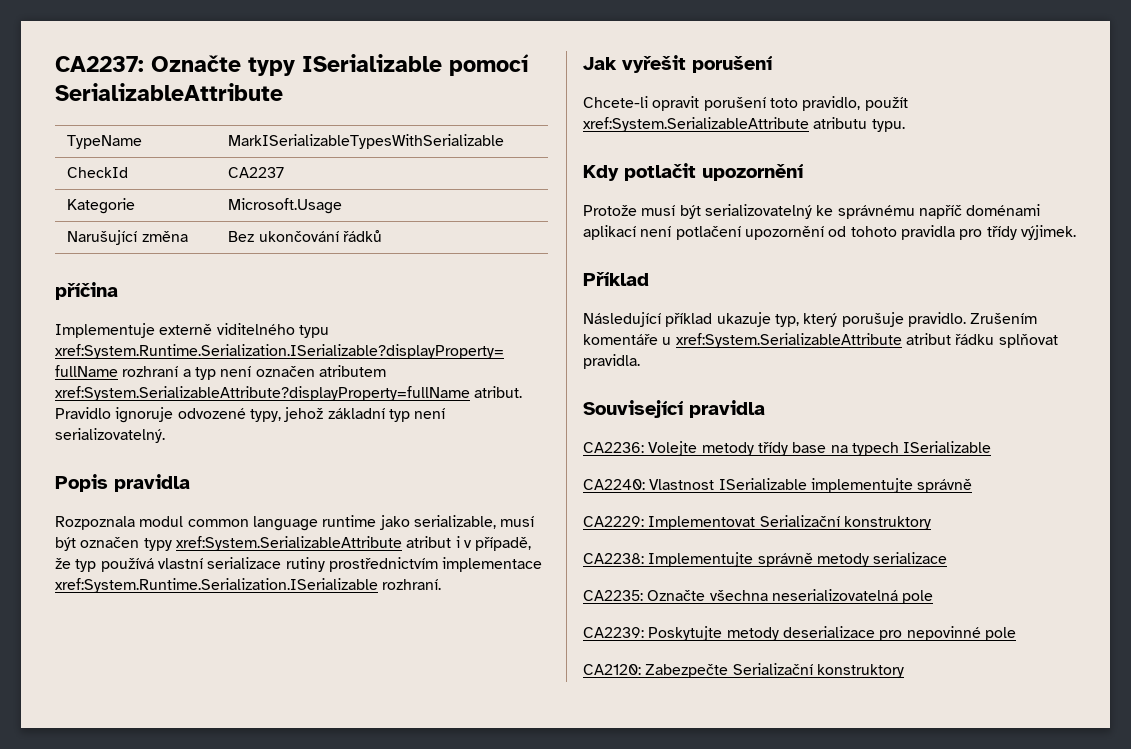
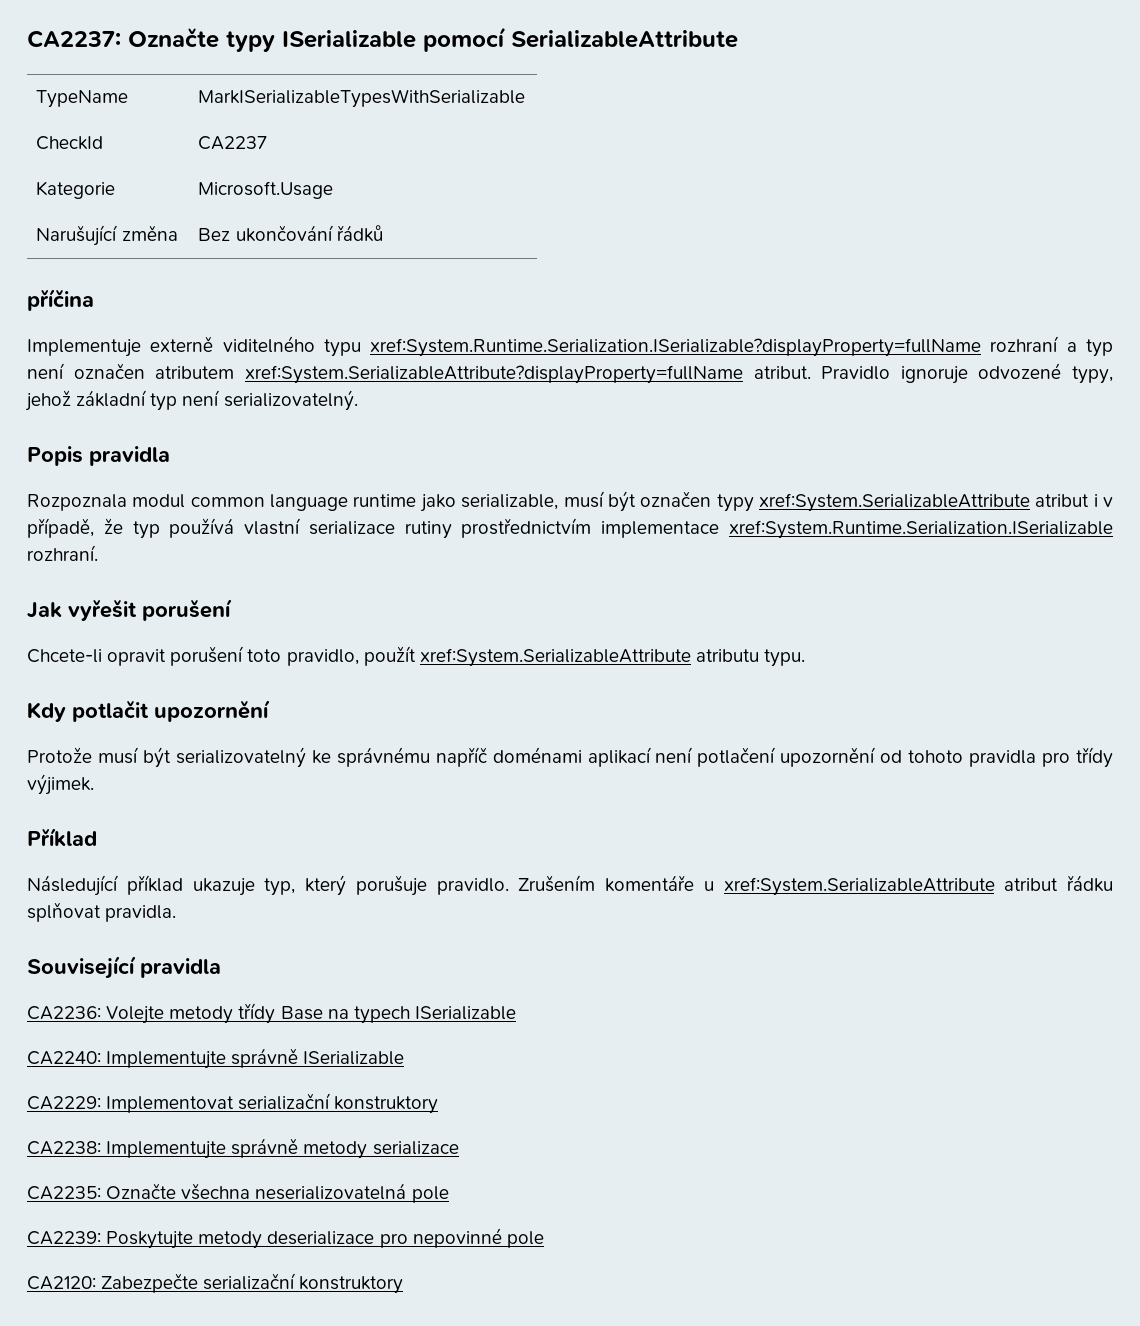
[792,442,827,453] base -> [280,1006,323,1020] Base
[649,478,973,493] Vlastnost ISerializable implementujte správně -> [106,1048,405,1069] Implementujte správně ISerializable
[759,515,840,527] Serializační -> [238,1093,332,1110] serializační
[732,663,813,675] Serializační -> [203,1273,297,1290] serializační

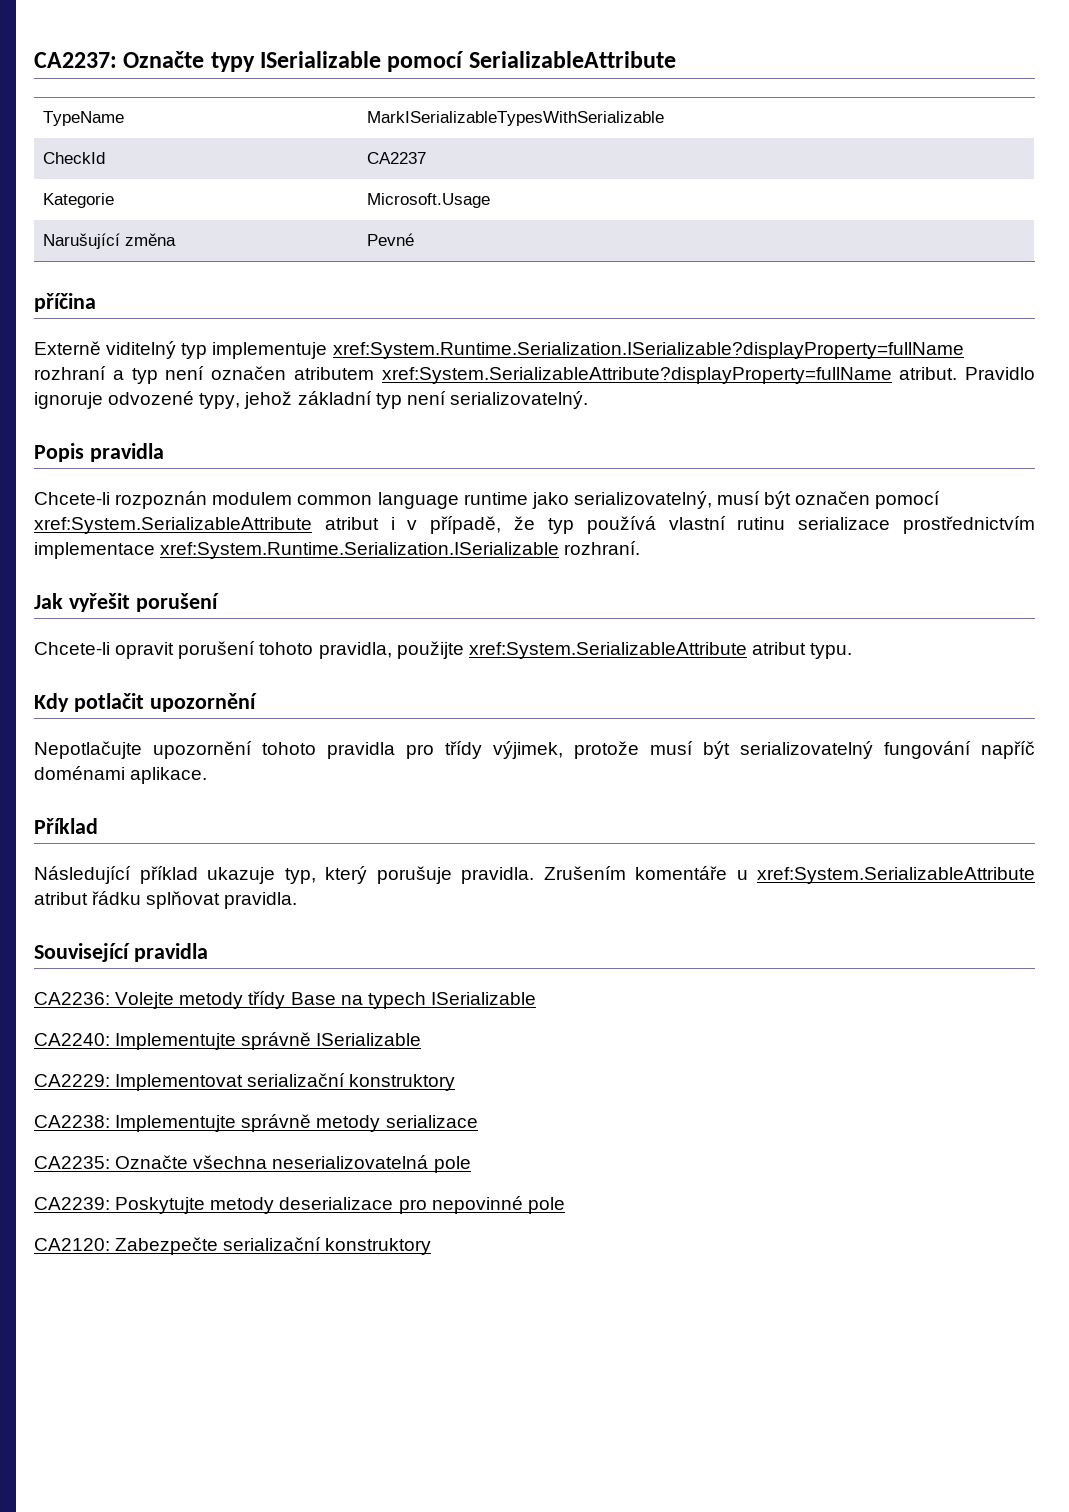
[198,225,383,242] [27,289,94,311] [27,336,361,357] Bez ukončování řádků // příčina // Implementuje externě viditelného typu -> [366,233,414,246] [34,293,96,312] [34,341,328,359] Pevné // příčina // Externě viditelný typ implementuje
[27,494,186,511] Rozpoznala modul -> [34,491,293,509] Chcete-li rozpoznán modulem
[461,494,559,510] serializable, -> [573,491,712,509] serializovatelný,
[716,494,754,512] typy -> [875,491,941,509] pomocí
[308,521,452,539] serializace rutiny -> [737,517,891,530] rutinu serializace
[247,646,759,667] toto pravidlo, použít xref:System.SerializableAttribute atributu -> [259,641,806,659] tohoto pravidla, použijte xref:System.SerializableAttribute atribut
[27,747,1113,768] [27,774,94,795] Protože musí být serializovatelný ke správnému napříč doménami aplikací není potlačení upozornění od tohoto pravidla pro třídy výjimek. -> [34,741,1035,759] [34,766,208,784] Nepotlačujte upozornění tohoto pravidla pro třídy výjimek, protože musí být serializovatelný fungování napříč doménami aplikace.
[436,878,509,895] pravidlo. -> [461,867,534,884] pravidla.

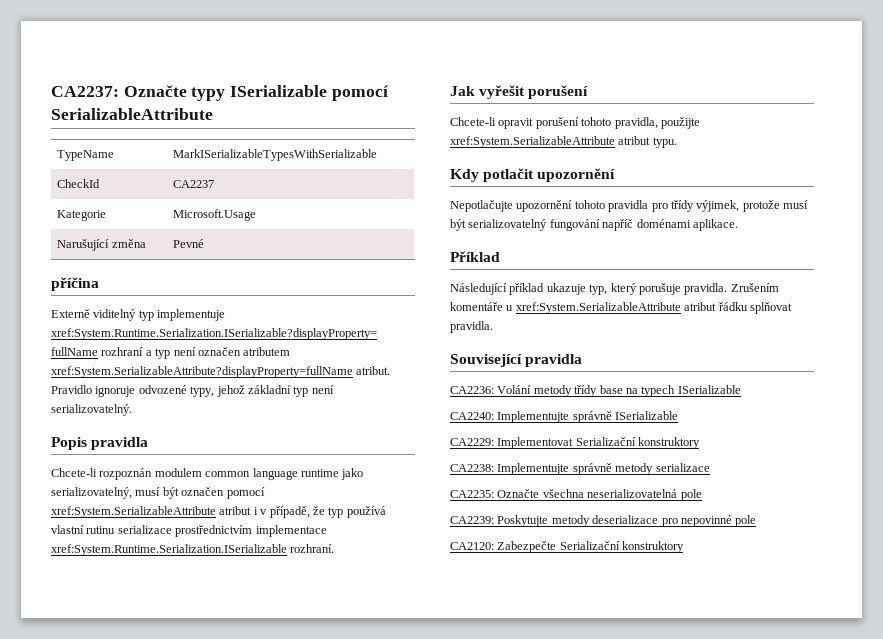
[115,992,175,1009] Volejte -> [497,385,532,394] Volání
[290,992,336,1005] Base -> [599,385,623,394] base
[247,1073,346,1087] serializační -> [575,437,636,446] Serializační
[223,1237,322,1251] serializační -> [559,541,620,550] Serializační

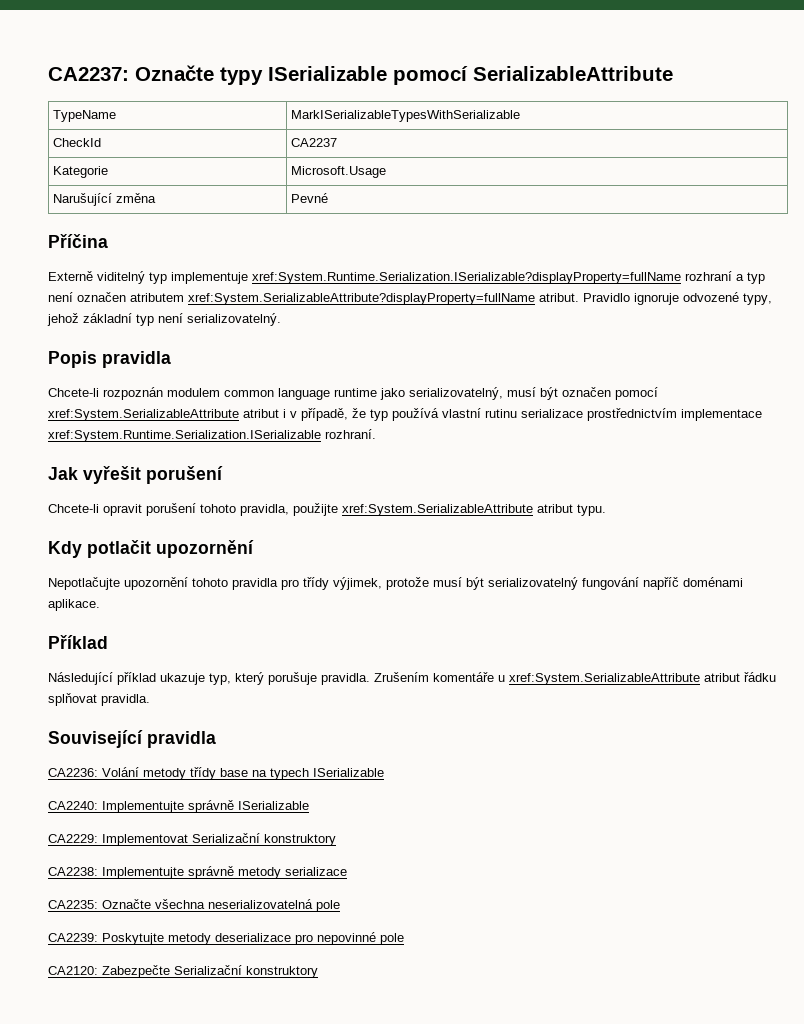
[51,277,99,291] příčina -> [48,234,108,248] Příčina

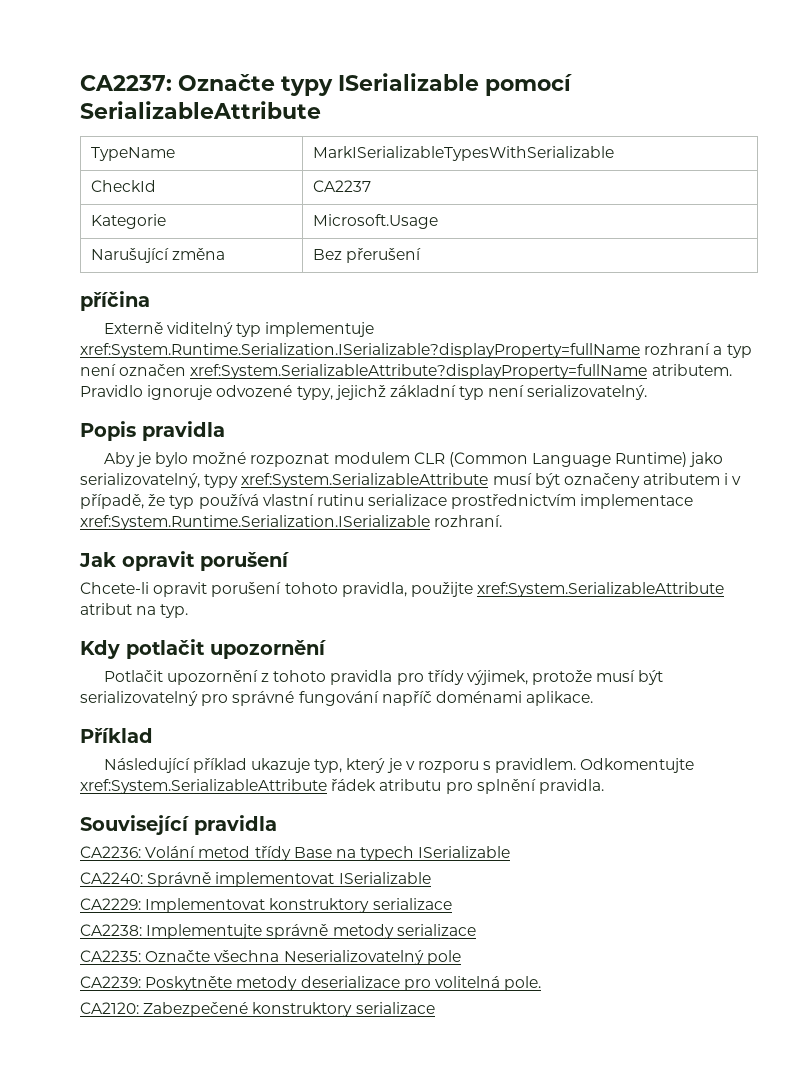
[291,193,329,203] [48,234,108,248] Pevné // Příčina -> [312,248,422,263] [80,291,150,311] Bez přerušení // příčina
[130,293,579,305] atributem xref:System.SerializableAttribute?displayProperty=fullName atribut. -> [190,364,732,379] xref:System.SerializableAttribute?displayProperty=fullName atributem.
[47,313,79,326] jehož -> [334,385,386,400] jejichž
[48,387,658,400] [48,409,279,421] Chcete-li rozpoznán modulem common language runtime jako serializovatelný, musí být označen pomocí xref:System.SerializableAttribute atribut -> [103,452,724,467] [80,473,721,488] Aby je bylo možné rozpoznat modulem CLR (Common Language Runtime) jako serializovatelný, typy xref:System.SerializableAttribute musí být označeny atributem
[83,466,141,484] vyřešit -> [122,551,195,571] opravit
[577,504,606,516] typu. -> [136,604,189,618] na typ.
[48,577,188,590] Nepotlačujte upozornění -> [103,670,269,685] Potlačit upozornění z
(578, 583) none -> [201,691,295,706] pro správné
[268,672,776,685] [48,693,97,706] porušuje pravidla. Zrušením komentáře u xref:System.SerializableAttribute atribut řádku splňovat -> [386,758,695,773] [80,779,536,794] je v rozporu s pravidlem. Odkomentujte xref:System.SerializableAttribute řádek atributu pro splnění
[143,767,248,780] metody třídy base -> [198,846,332,861] metod třídy Base
[102,800,234,813] Implementujte správně -> [147,872,335,887] Správně implementovat
[192,833,336,846] Serializační konstruktory -> [269,898,452,913] konstruktory serializace
[208,899,313,909] neserializovatelná -> [283,950,424,965] Neserializovatelný
[102,933,164,945] Poskytujte -> [145,976,233,991] Poskytněte
[317,932,404,945] nepovinné pole -> [434,976,542,991] volitelná pole.
[102,965,318,978] Zabezpečte Serializační konstruktory -> [143,1002,435,1017] Zabezpečené konstruktory serializace

